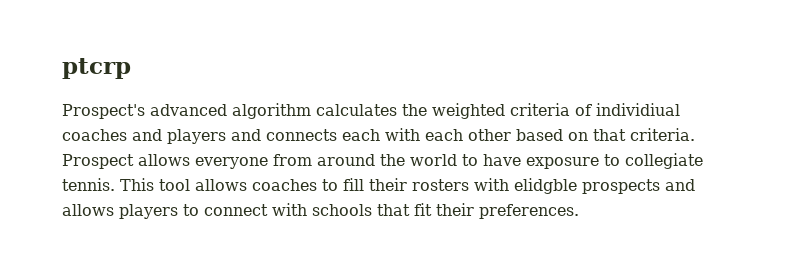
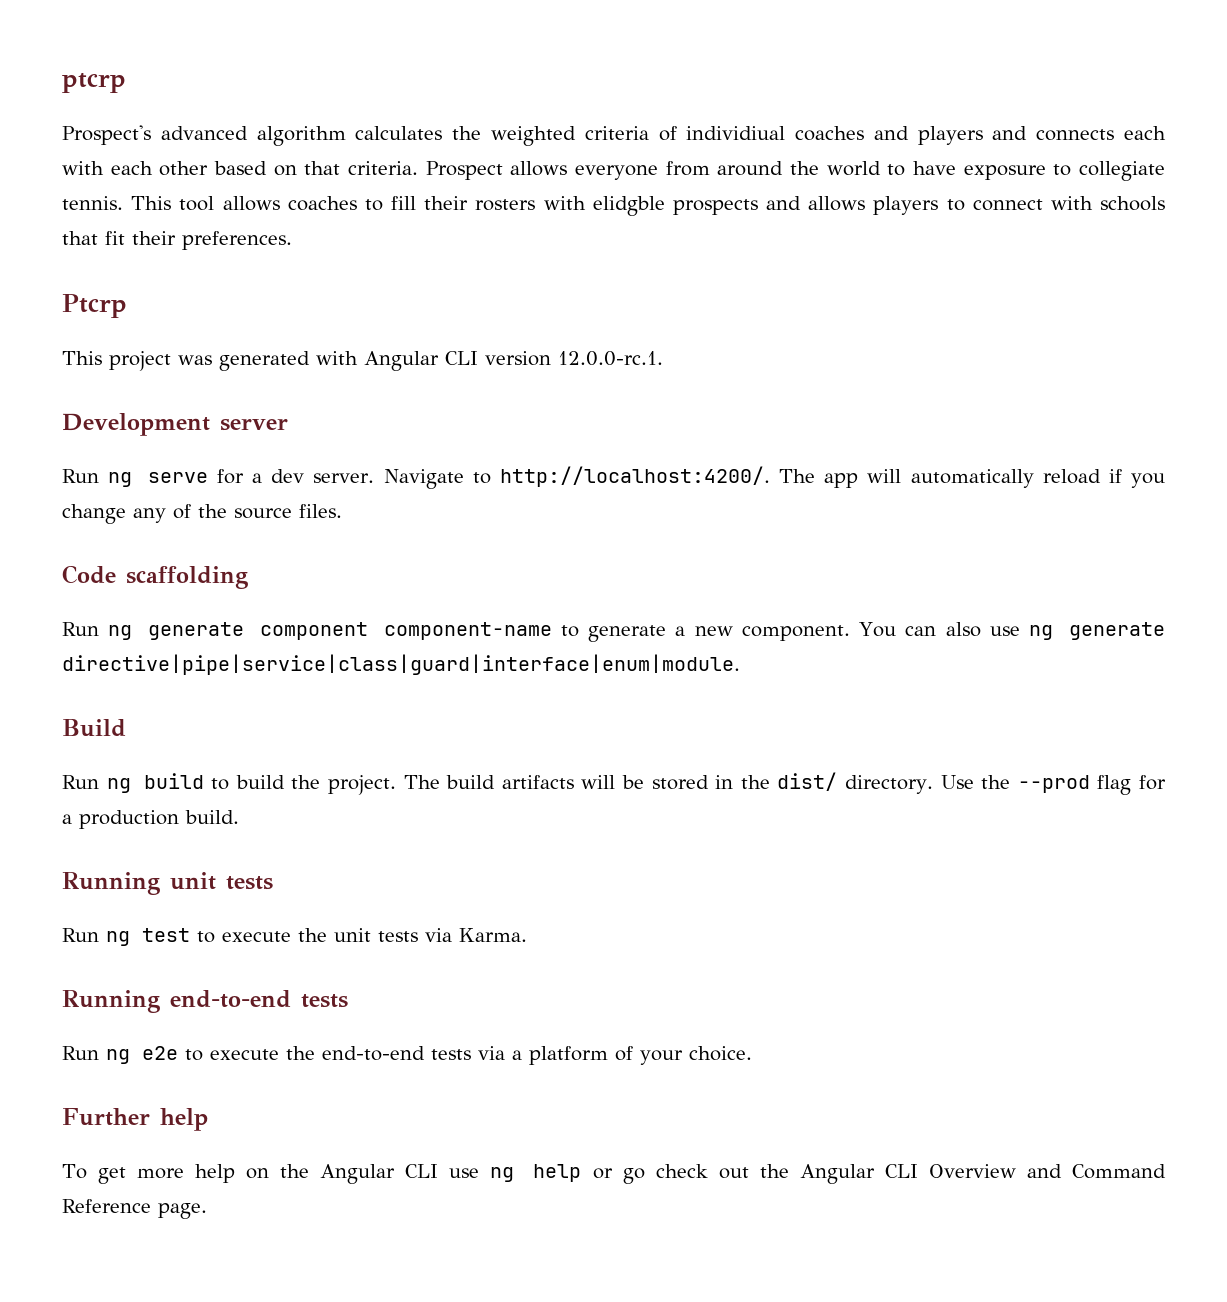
(579, 211) none -> [62,294,127,318] [62,351,663,371] [62,413,288,436] [62,466,1166,489] [62,504,342,524] [62,565,248,589] [62,622,1165,642] [62,654,740,675] [62,719,126,737] [62,772,1166,795] [62,810,239,829] [62,872,273,895] [62,928,527,946] [62,990,348,1013] [62,1046,752,1065] [62,1108,208,1131] [62,1164,1167,1184] [62,1199,207,1219] // Ptcrp // This project was generated with Angular CLI version 12.0.0-rc.1. // Development server // Run ng serve for a dev server. Navigate to http://localhost:4200/. The app will automatically reload if you change any of the source files. // Code scaffolding // Run ng generate component component-name to generate a new component. You can also use ng generate directive|pipe|service|class|guard|interface|enum|module. // Build // Run ng build to build the project. The build artifacts will be stored in the dist/ directory. Use the --prod flag for a production build. // Running unit tests // Run ng test to execute the unit tests via Karma. // Running end-to-end tests // Run ng e2e to execute the end-to-end tests via a platform of your choice. // Further help // To get more help on the Angular CLI use ng help or go check out the Angular CLI Overview and Command Reference page.

